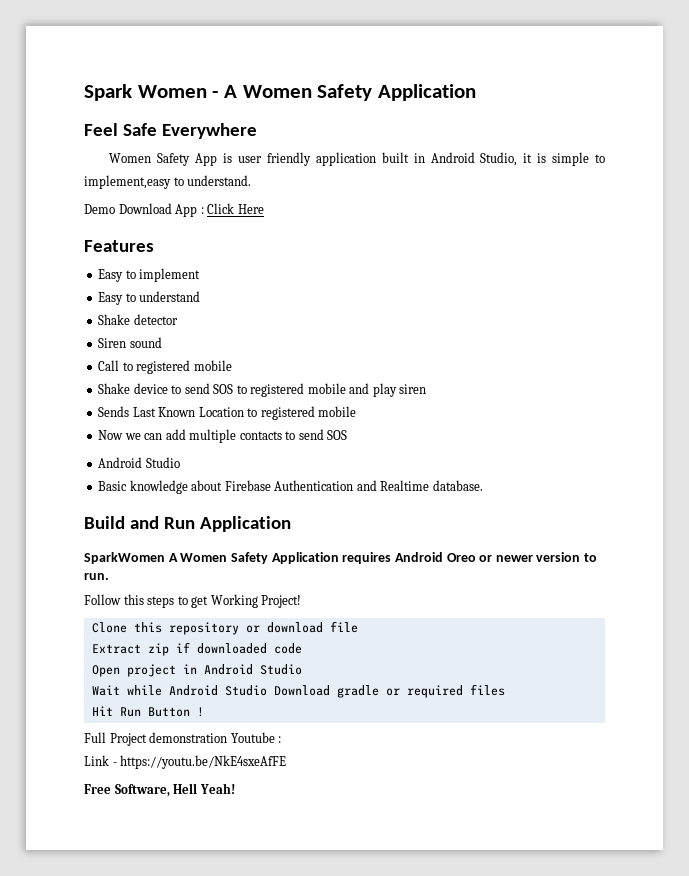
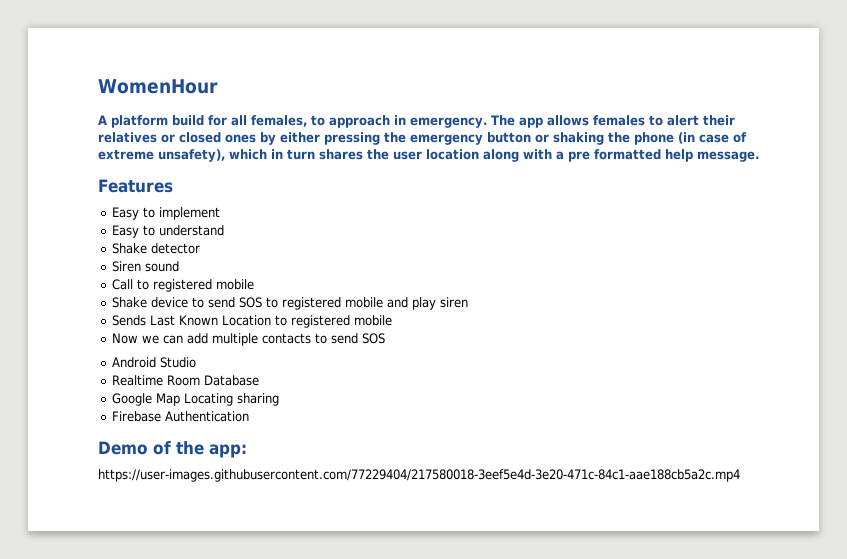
[84,84,477,101] [84,123,257,139] [109,152,605,166] [84,175,252,189] [84,203,264,217] Spark Women - A Women Safety Application // Feel Safe Everywhere // Women Safety App is user friendly application built in Android Studio, it is simple to implement,easy to understand. // Demo Download App : Click Here -> [98,79,218,94] [98,115,735,128] [98,132,747,145] [98,149,759,162] WomenHour // A platform build for all females, to approach in emergency. The app allows females to alert their relatives or closed ones by either pressing the emergency button or shaking the phone (in case of extreme unsafety), which in turn shares the user location along with a pre formatted help message.
[98,480,483,494] [84,516,291,532] [84,552,598,564] [84,573,109,580] [84,594,302,608] [91,621,358,635] [91,642,302,656] [91,664,302,677] [91,684,505,698] [91,706,204,717] [84,732,282,746] [84,755,287,769] [84,783,235,797] Basic knowledge about Firebase Authentication and Realtime database. // Build and Run Application // SparkWomen A Women Safety Application requires Android Oreo or newer version to run. // Follow this steps to get Working Project! // Clone this repository or download file // Extract zip if downloaded code // Open project in Android Studio // Wait while Android Studio Download gradle or required files // Hit Run Button ! // Full Project demonstration Youtube : // Link - https://youtu.be/NkE4sxeAfFE // Free Software, Hell Yeah! -> [112,375,260,386] [112,393,280,406] [112,411,250,422] [98,441,247,458] [98,469,740,482] Realtime Room Database // Google Map Locating sharing // Firebase Authentication // Demo of the app: // https://user-images.githubusercontent.com/77229404/217580018-3eef5e4d-3e20-471c-84c1-aae188cb5a2c.mp4

